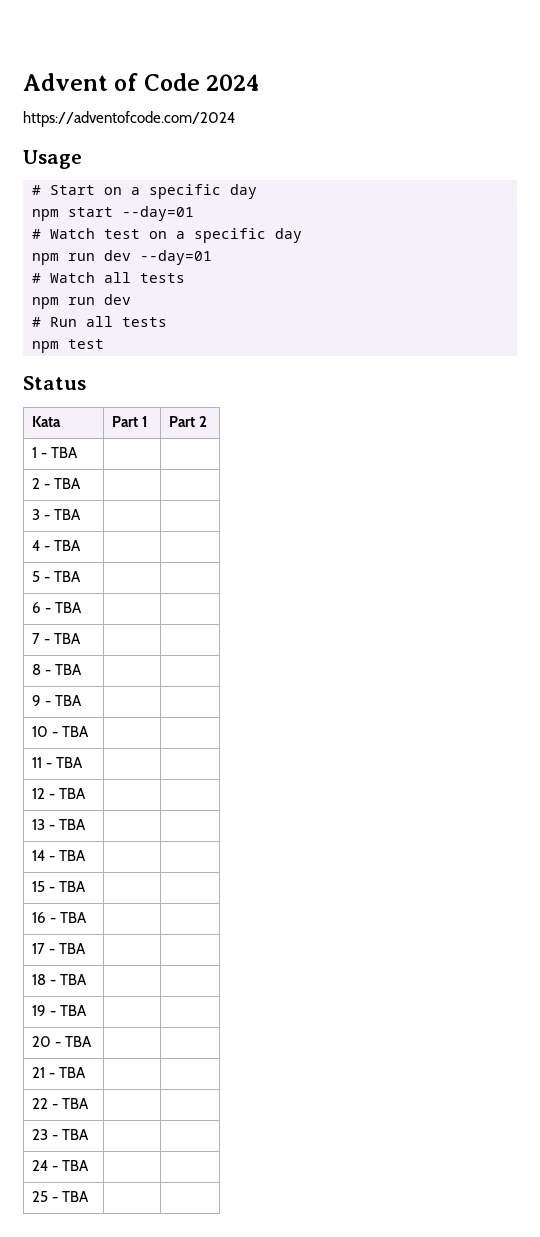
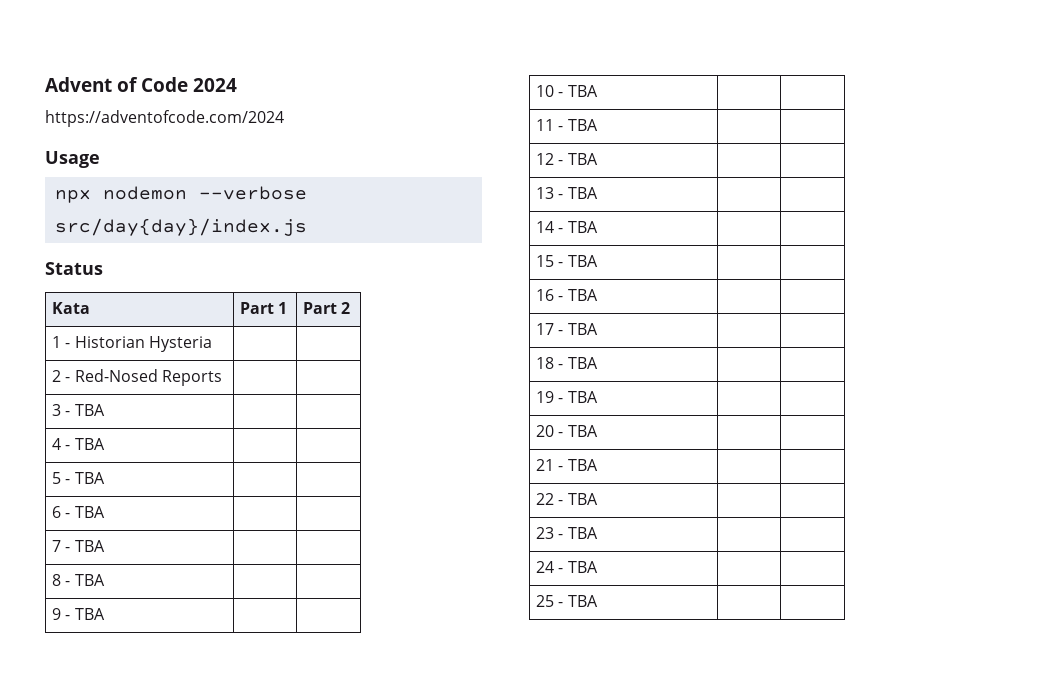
[32,184,257,199] [32,206,194,221] [32,228,302,243] [32,250,212,265] [32,272,185,283] [32,294,131,309] [32,316,167,327] [32,339,104,353] # Start on a specific day // npm start --day=01 // # Watch test on a specific day // npm run dev --day=01 // # Watch all tests // npm run dev // # Run all tests // npm test -> [54,186,307,203] [54,218,307,236] npx nodemon --verbose src/day{day}/index.js
[51,447,79,458] TBA -> [74,336,212,352] Historian Hysteria
[54,478,82,489] TBA -> [74,369,222,386] Red-Nosed Reports

